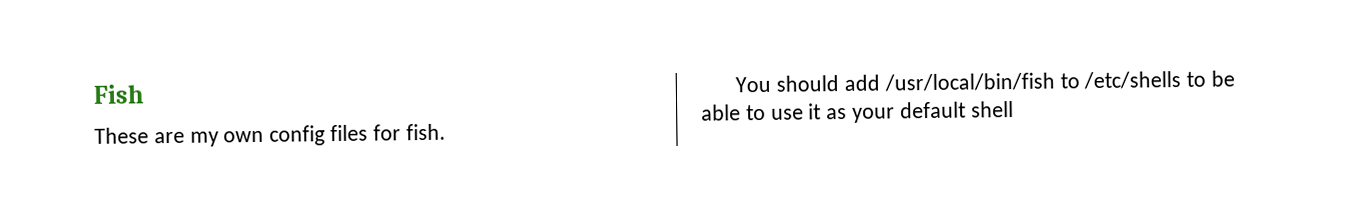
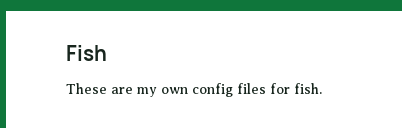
[735,70,1236,93] [701,101,1014,123] // You should add /usr/local/bin/fish to /etc/shells to be able to use it as your default shell -> (322, 88) none

